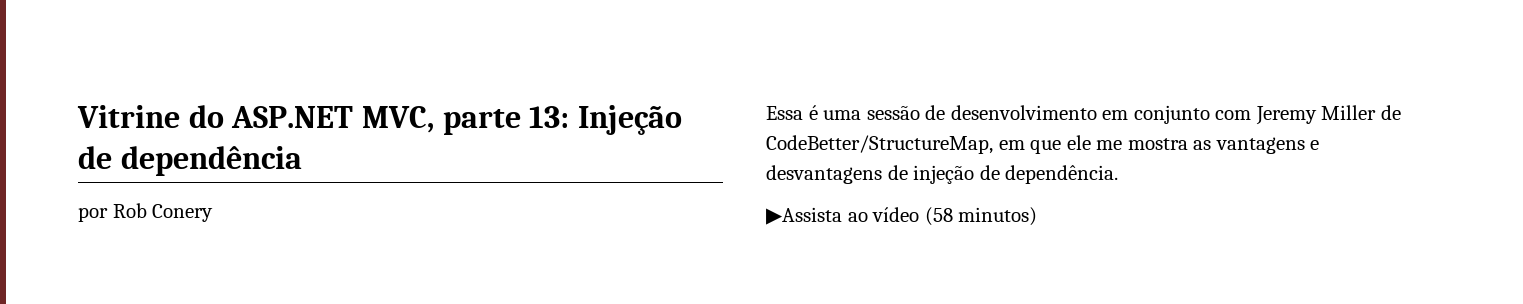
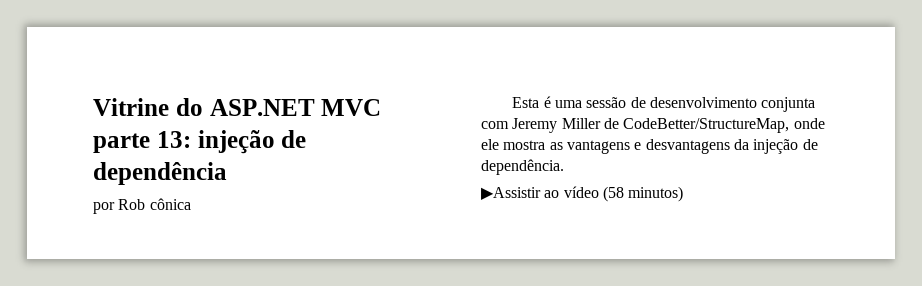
[361,106,434,133] MVC, -> [321,99,382,116] MVC
[577,105,682,135] Injeção -> [197,130,275,154] injeção
[152,204,214,222] [766,106,803,120] Conery // Essa -> [149,198,191,210] [512,97,540,108] cônica // Esta
[1102,105,1210,124] em conjunto -> [761,97,816,112] conjunta
[998,135,1123,154] em que ele me -> [793,118,825,129] [481,139,499,150] onde ele
[887,165,908,180] de -> [733,139,749,150] da
[766,207,842,225] ▶Assista -> [481,187,541,200] ▶Assistir

